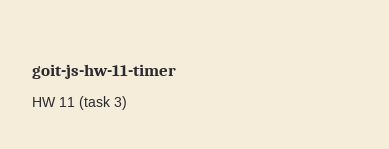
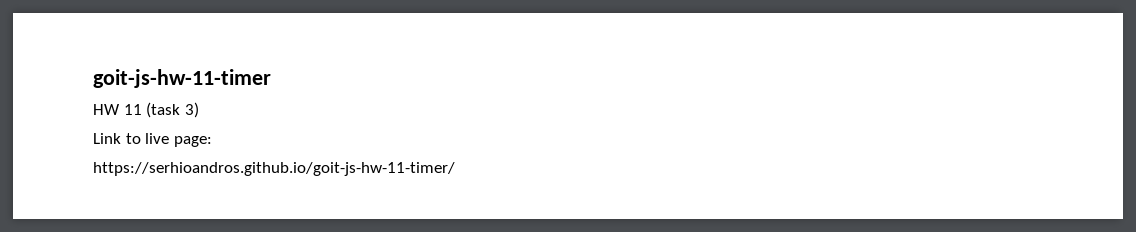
(127, 103) none -> [93,133,212,147] [93,162,455,176] // Link to live page: // https://serhioandros.github.io/goit-js-hw-11-timer/

